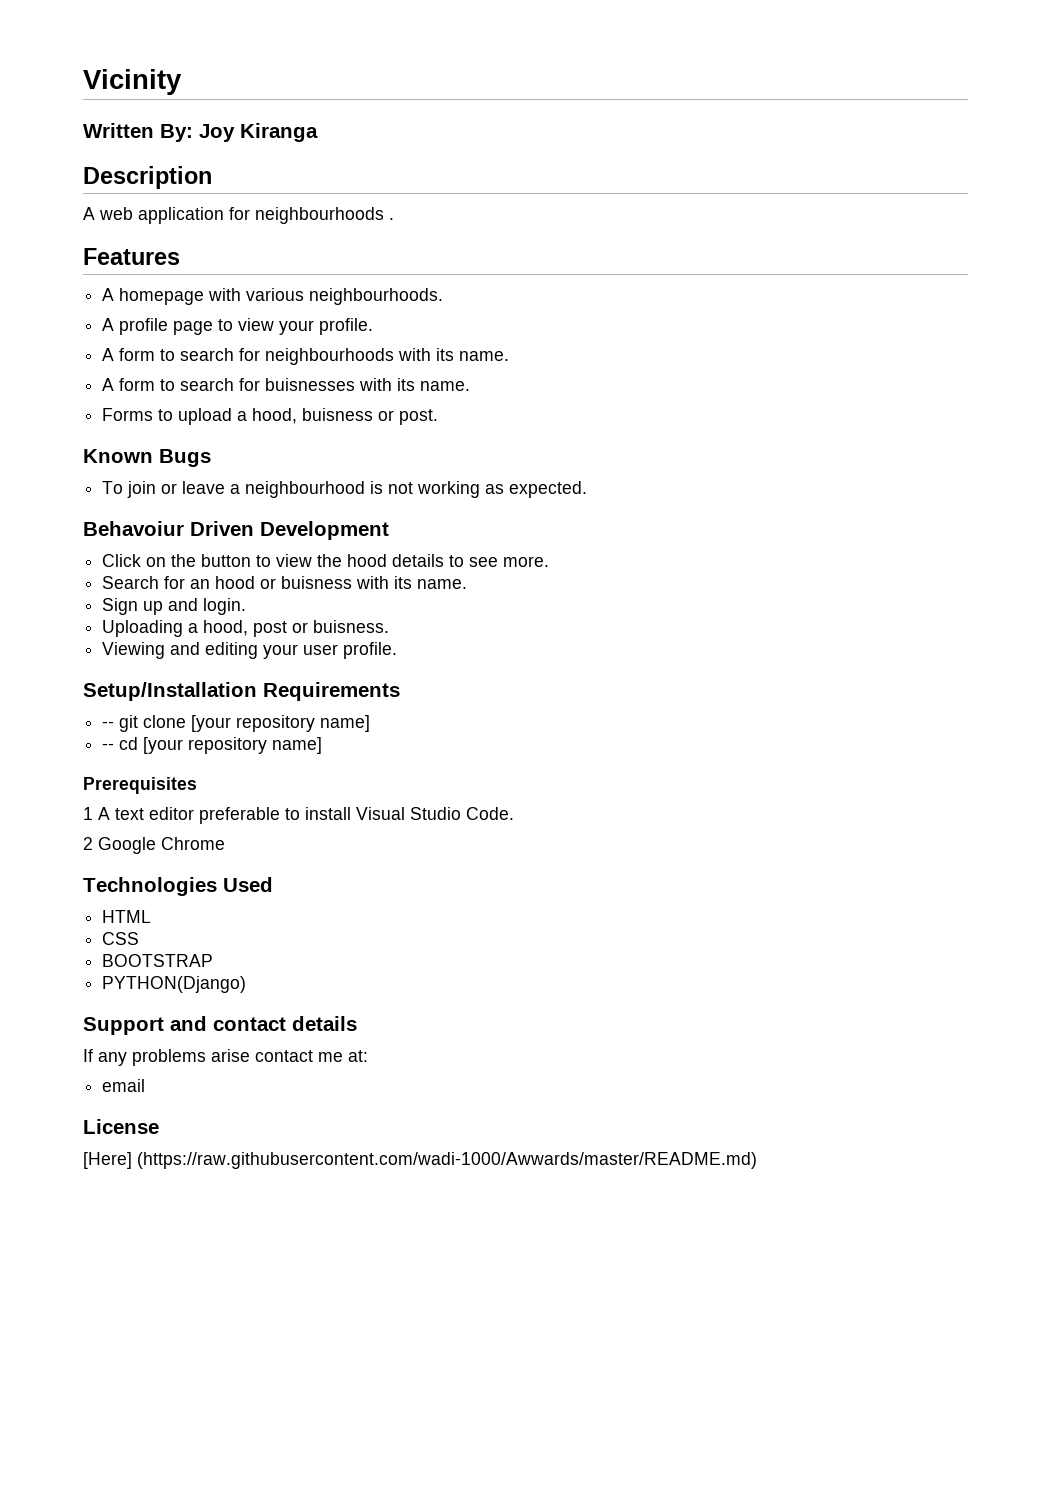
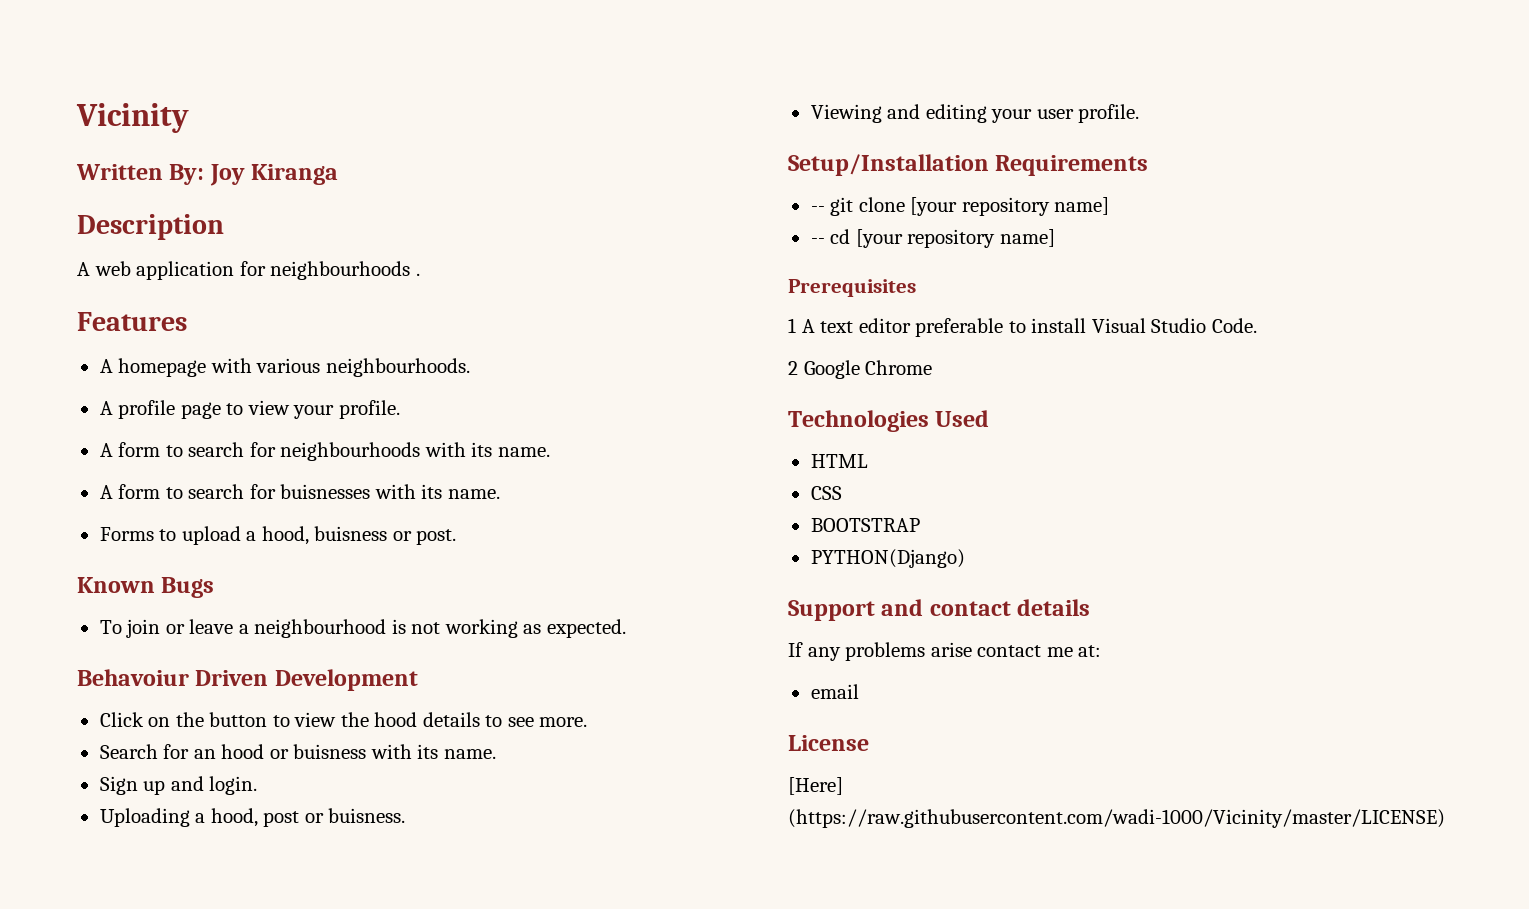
[137,1152,757,1169] (https://raw.githubusercontent.com/wadi-1000/Awwards/master/README.md) -> [788,809,1445,828] (https://raw.githubusercontent.com/wadi-1000/Vicinity/master/LICENSE)

